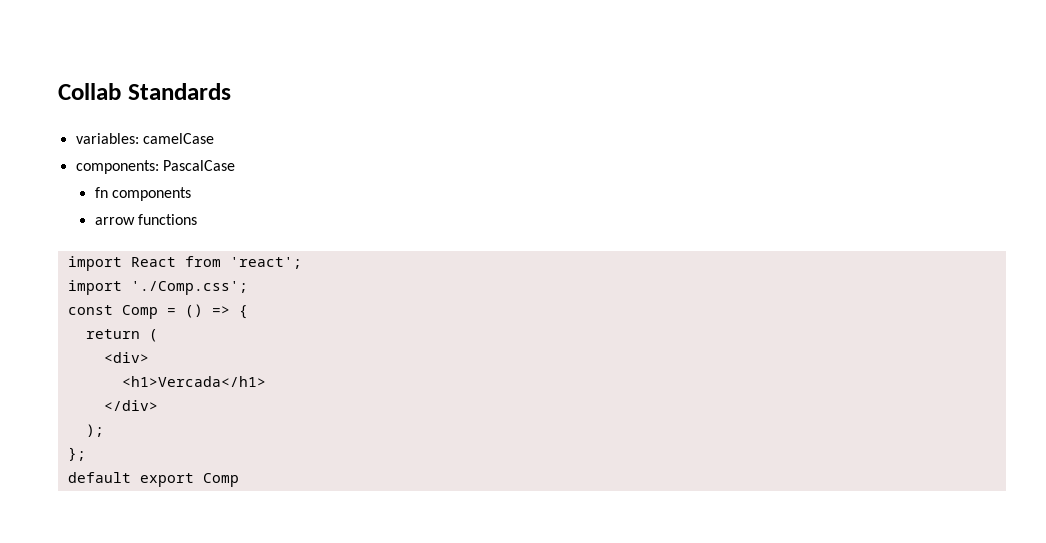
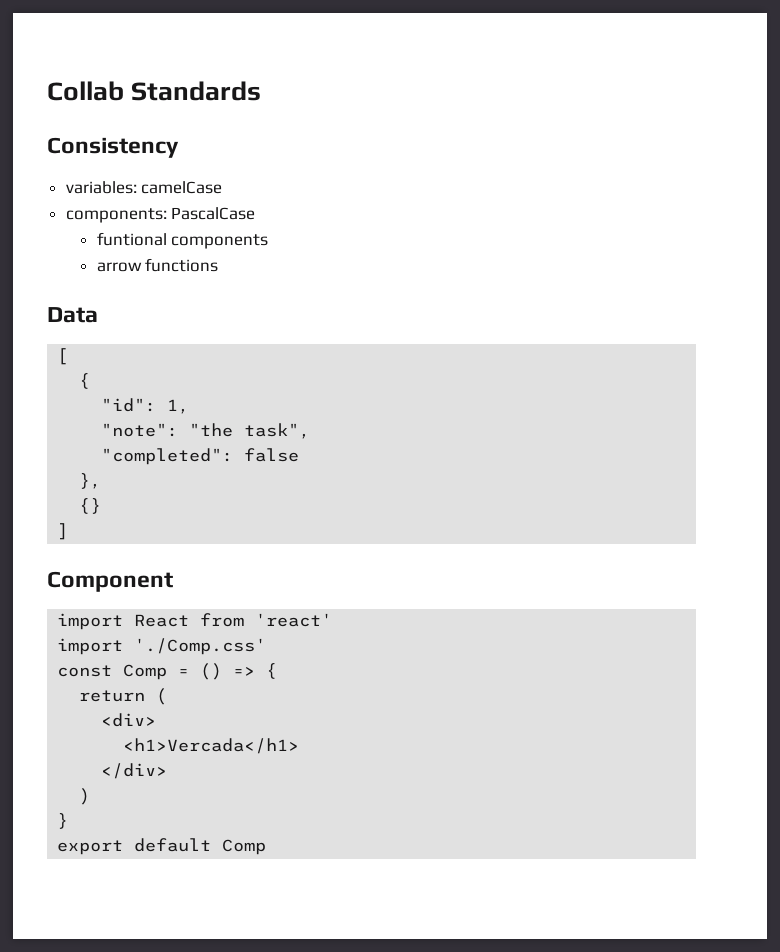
(231, 91) none -> [47,137,179,158] // Consistency
[94,187,108,198] fn -> [96,232,167,246] funtional
(198, 219) none -> [47,307,98,323] [57,348,69,365] [79,373,91,389] [101,398,190,414] [101,423,311,439] [101,448,300,465] [79,473,102,489] [79,498,102,514] [57,523,69,540] [47,571,173,592] // Data // [ // { // "id": 1, // "note": "the task", // "completed": false // }, // {} // ] // Component
[229,257,302,269] [67,280,248,295] 'react'; // import './Comp.css'; -> [255,613,333,627] [57,638,267,655] 'react' // import './Comp.css'
[85,424,104,437] [67,447,86,461] [67,472,194,487] ); // }; // default export -> [79,788,91,805] [57,813,69,829] [57,838,212,855] ) // } // export default

